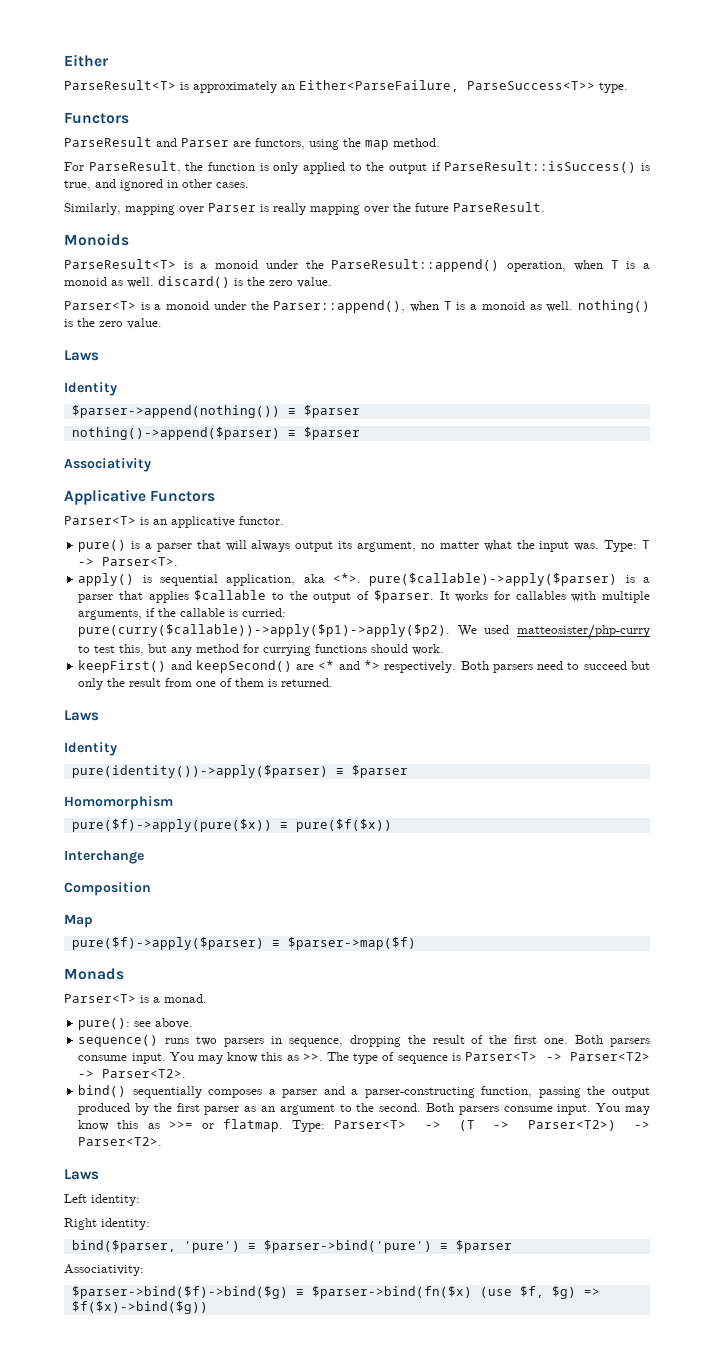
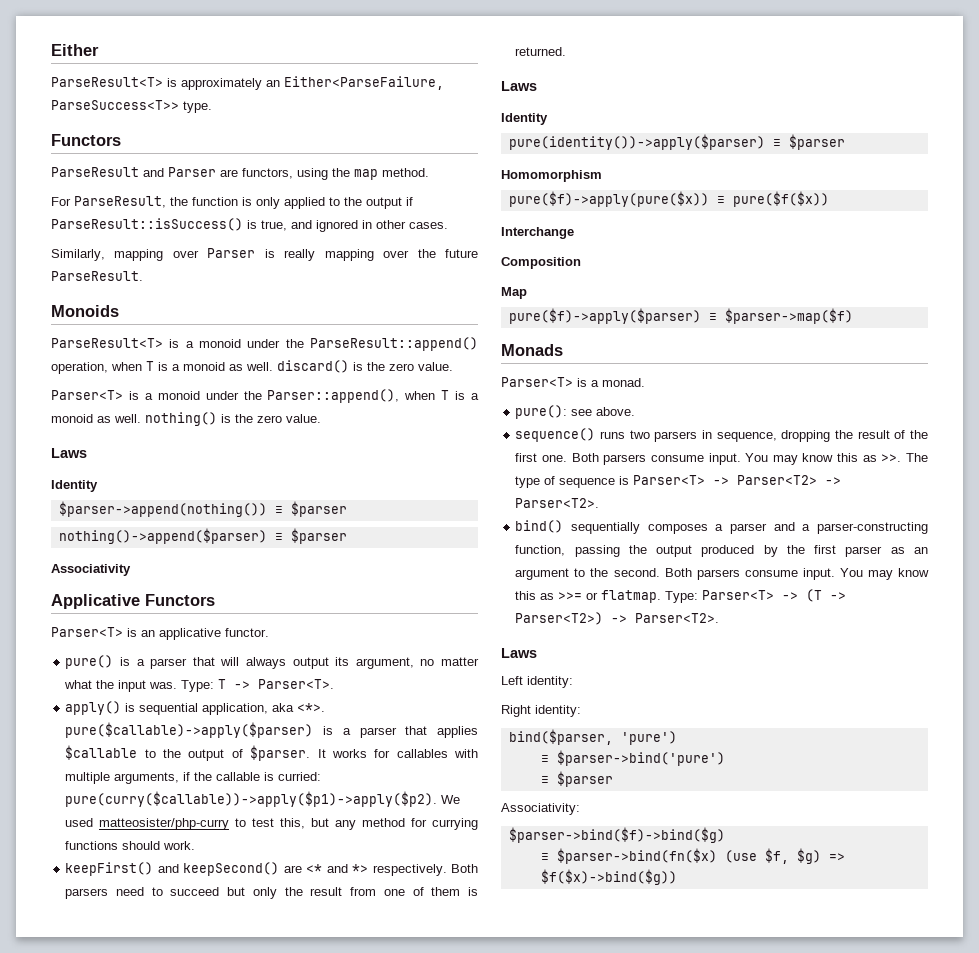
(240, 1247) none -> (677, 738) //
(432, 1246) none -> (725, 758) //
(288, 1292) none -> (725, 835) //

